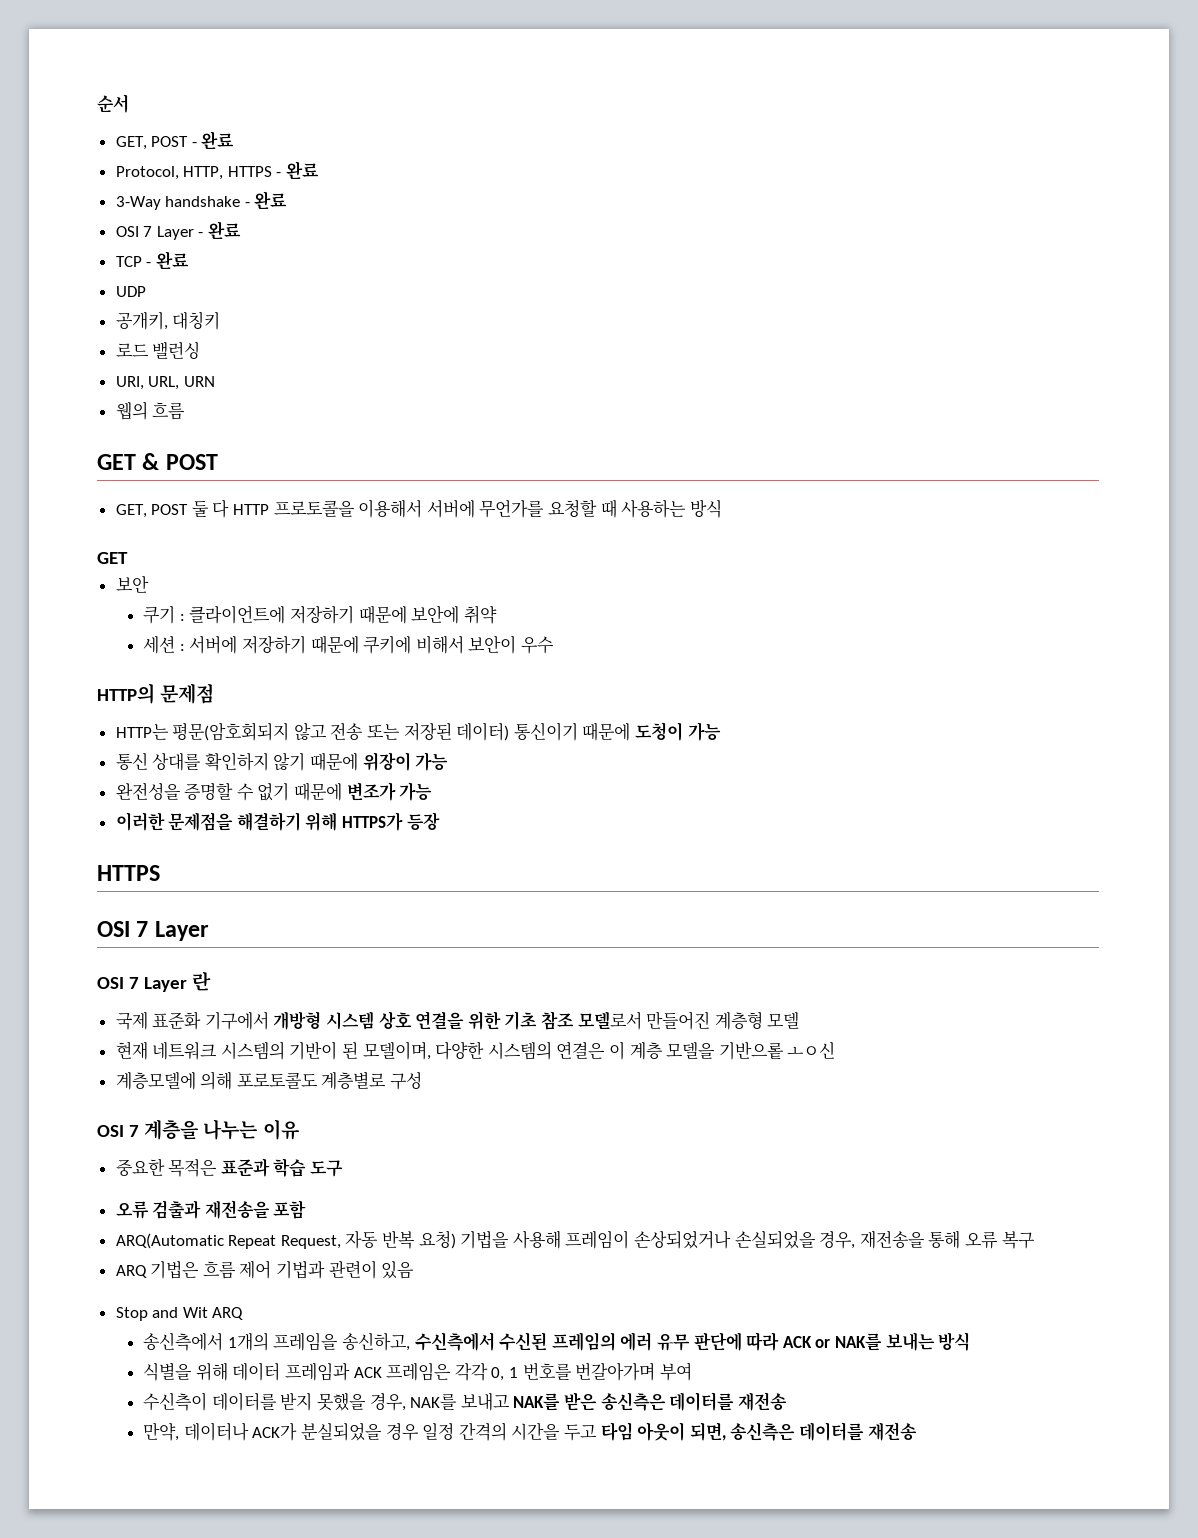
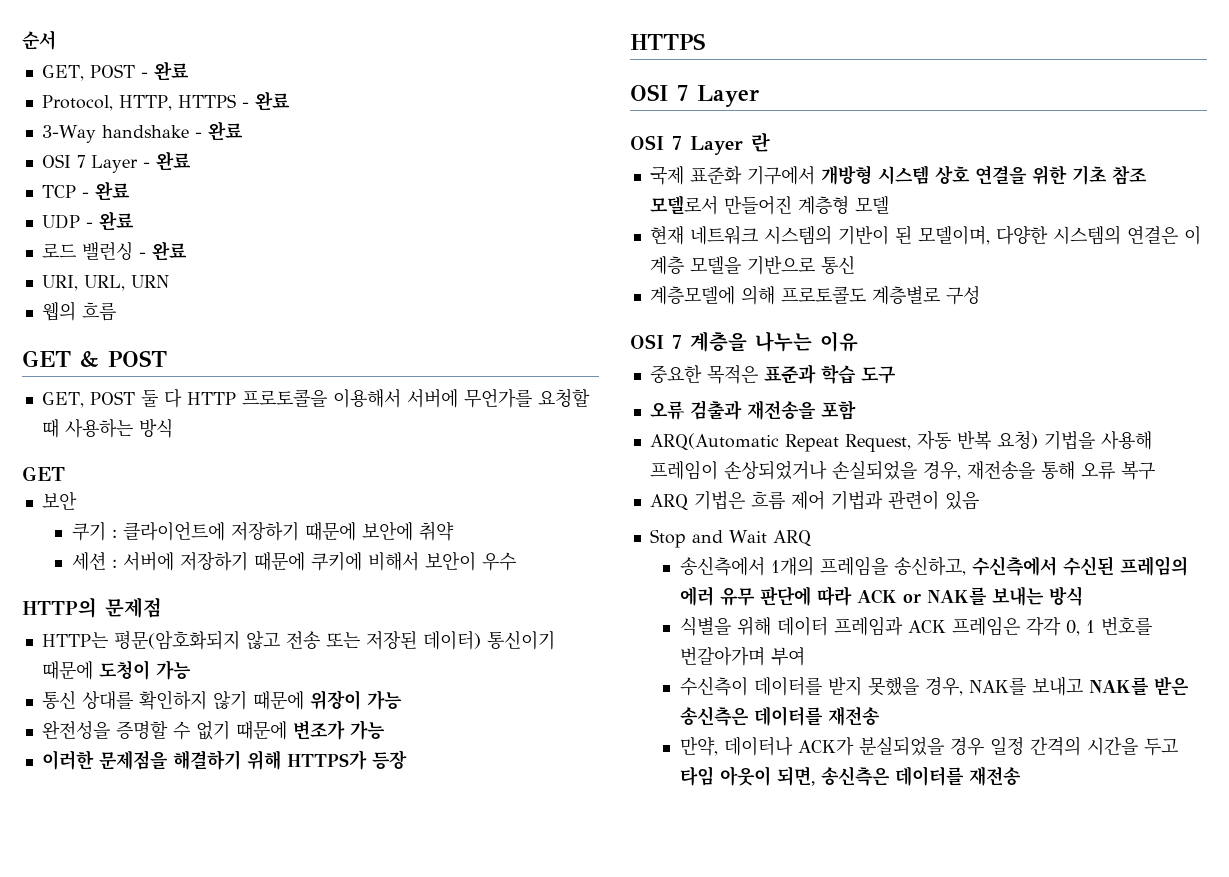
[115,311,221,330] // 공개키, 대칭키 -> [85,211,134,230] - 완료
(201, 350) none -> [138,241,187,260] - 완료
[172,722,290,741] 평문(암호회되지 -> [113,630,240,650] 평문(암호화되지
[718,1042,836,1060] 기반으롵 ㅗㅇ신 -> [746,256,855,275] 기반으로 통신
[236,1072,318,1089] 포로토콜도 -> [780,286,866,304] 프로토콜도
[182,1307,208,1318] Wit -> [728,530,767,543] Wait

